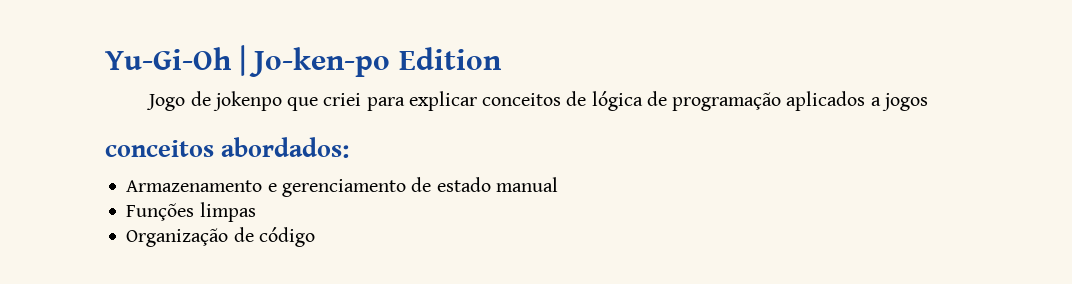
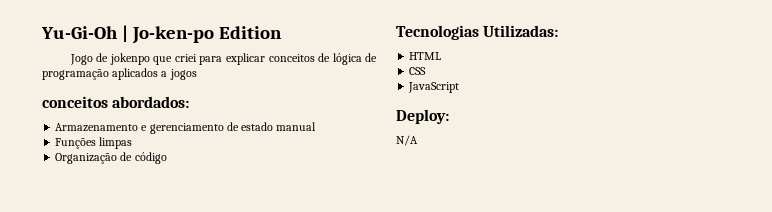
(315, 237) none -> [396,25,559,40] [409,52,442,60] [409,67,427,75] [408,82,460,93] [396,109,449,124] [396,135,418,146] // Tecnologias Utilizadas: // HTML // CSS // JavaScript // Deploy: // N/A

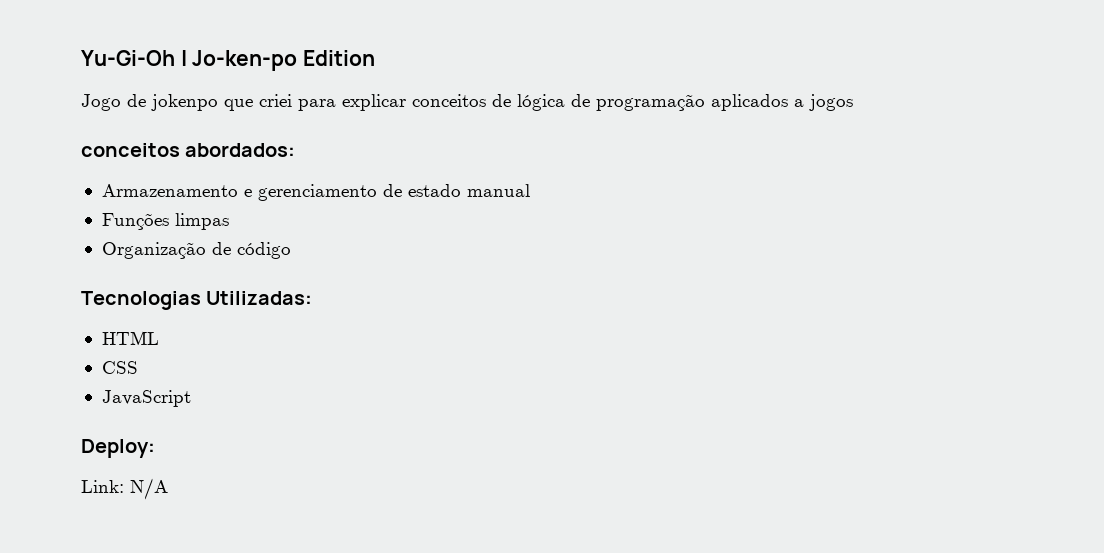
(449, 116) none -> [81,480,124,493] Link:

